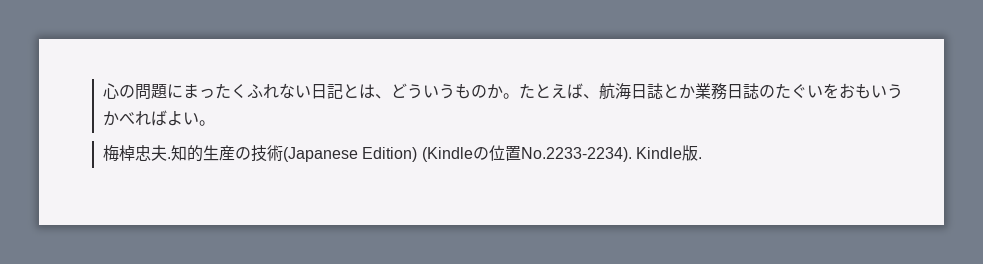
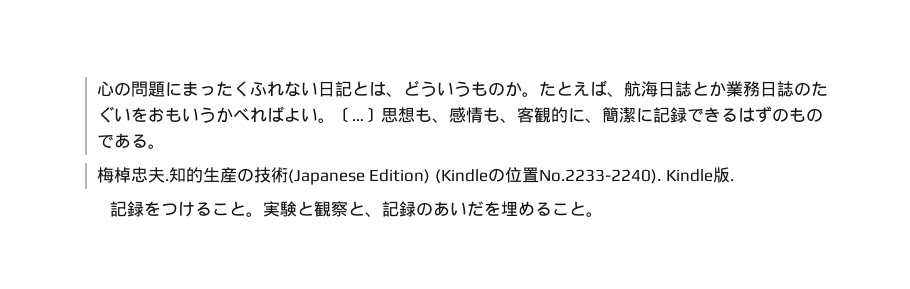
(215, 123) none -> [334,106,823,123] [96,133,165,149] 〔…〕思想も、感情も、客観的に、簡潔に記録できるはずのものである。
[520,147,632,162] No.2233-2234). -> [538,169,661,184] No.2233-2240).
(702, 158) none -> [109,201,603,217] // 記録をつけること。実験と観察と、記録のあいだを埋めること。

